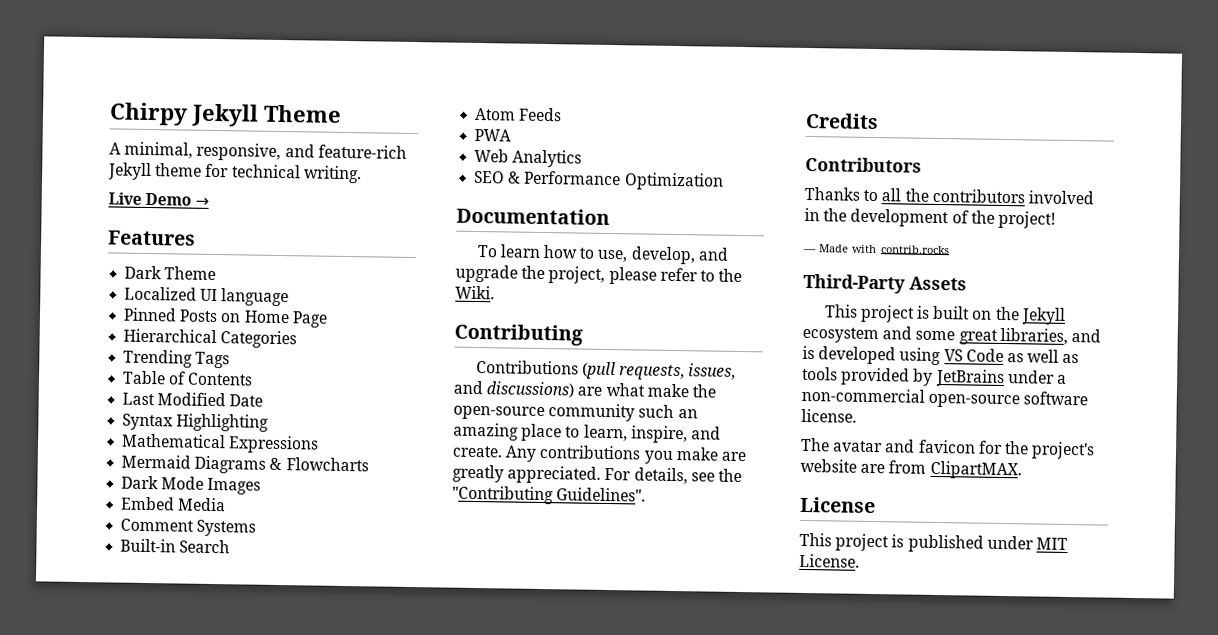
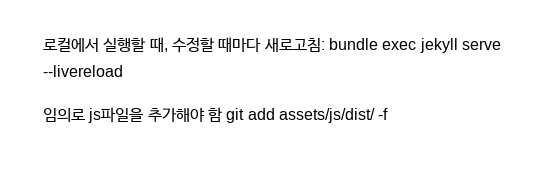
[109,102,342,127] [109,141,407,162] [108,162,362,184] [108,192,210,206] [108,230,196,246] [124,265,217,281] [124,286,290,307] [123,307,328,328] [123,328,298,349] [123,349,231,369] [122,370,254,386] [122,392,264,407] [122,413,270,432] [121,433,320,454] [121,454,369,474] [121,475,262,495] [121,496,227,512] [120,518,257,537] [120,538,231,554] [474,107,563,122] [474,128,512,142] [474,148,583,168] [474,170,724,191] [456,207,610,225] [476,244,729,265] [455,264,743,285] [455,285,495,300] [454,323,583,346] [475,359,737,381] [453,380,716,398] [453,403,698,422] [453,422,721,444] [452,444,746,464] [452,464,742,485] [452,485,647,505] [805,112,879,130] [805,156,922,173] [804,186,1094,205] [804,207,1056,229] [803,244,950,255] [803,273,967,294] [824,304,1066,325] [802,326,1101,345] [802,345,1080,366] [802,366,1067,388] [801,387,1089,409] [801,408,857,423] [800,437,1096,460] [800,458,1022,480] [800,496,876,514] [799,532,1068,553] [799,553,860,568] Chirpy Jekyll Theme // A minimal, responsive, and feature-rich Jekyll theme for technical writing. // Live Demo → // Features // Dark Theme // Localized UI language // Pinned Posts on Home Page // Hierarchical Categories // Trending Tags // Table of Contents // Last Modified Date // Syntax Highlighting // Mathematical Expressions // Mermaid Diagrams & Flowcharts // Dark Mode Images // Embed Media // Comment Systems // Built-in Search // Atom Feeds // PWA // Web Analytics // SEO & Performance Optimization // Documentation // To learn how to use, develop, and upgrade the project, please refer to the Wiki. // Contributing // Contributions (pull requests, issues, and discussions) are what make the open-source community such an amazing place to learn, inspire, and create. Any contributions you make are greatly appreciated. For details, see the "Contributing Guidelines". // Credits // Contributors // Thanks to all the contributors involved in the development of the project! // — Made with contrib.rocks // Third-Party Assets // This project is built on the Jekyll ecosystem and some great libraries, and is developed using VS Code as well as tools provided by JetBrains under a non-commercial open-source software license. // The avatar and favicon for the project's website are from ClipartMAX. // License // This project is published under MIT License. -> [43,37,501,53] [43,65,123,77] [43,107,389,123] 로컬에서 실행할 때, 수정할 때마다 새로고침: bundle exec jekyll serve --livereload // 임의로 js파일을 추가해야 함 git add assets/js/dist/ -f

